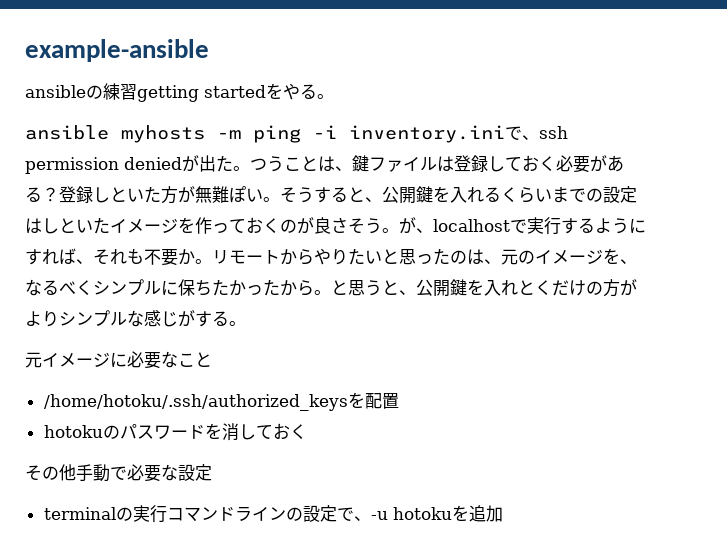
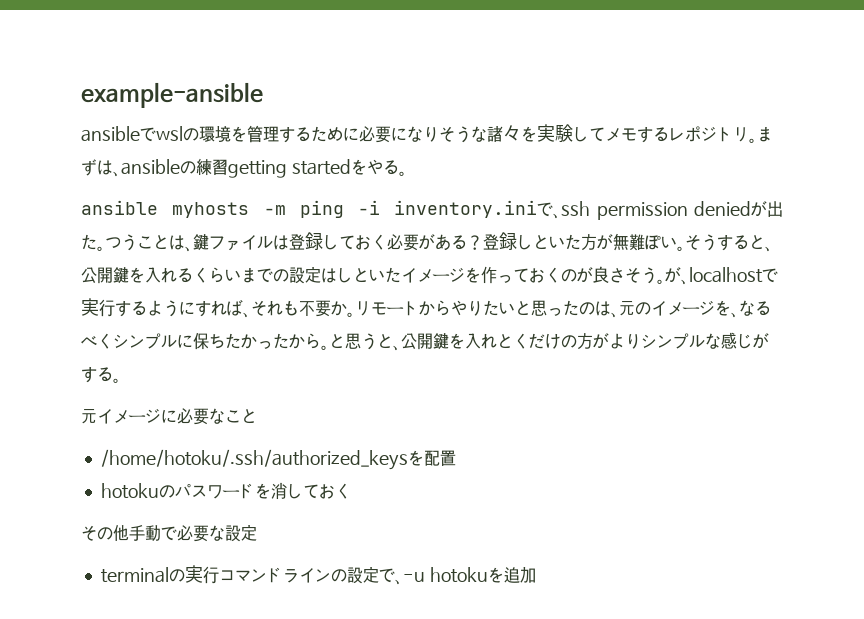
(86, 91) none -> [139,124,773,143] [81,159,180,177] でwslの環境を管理するために必要になりそうな諸々を実験してメモするレポジトリ。まずは、ansible

